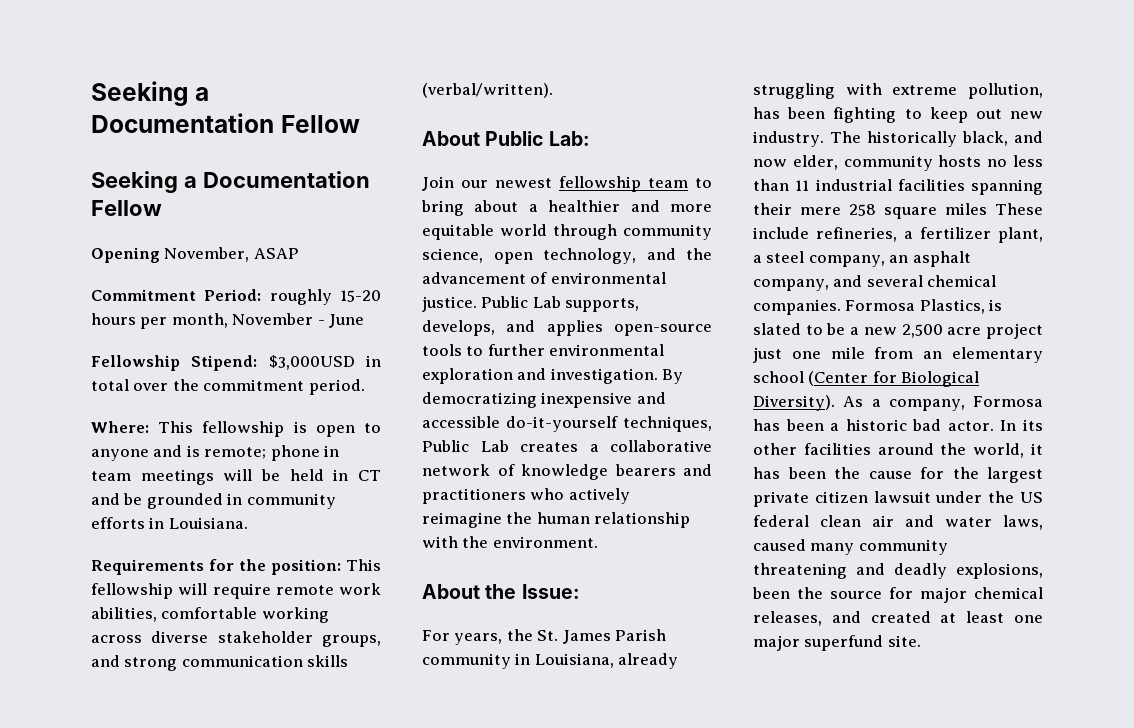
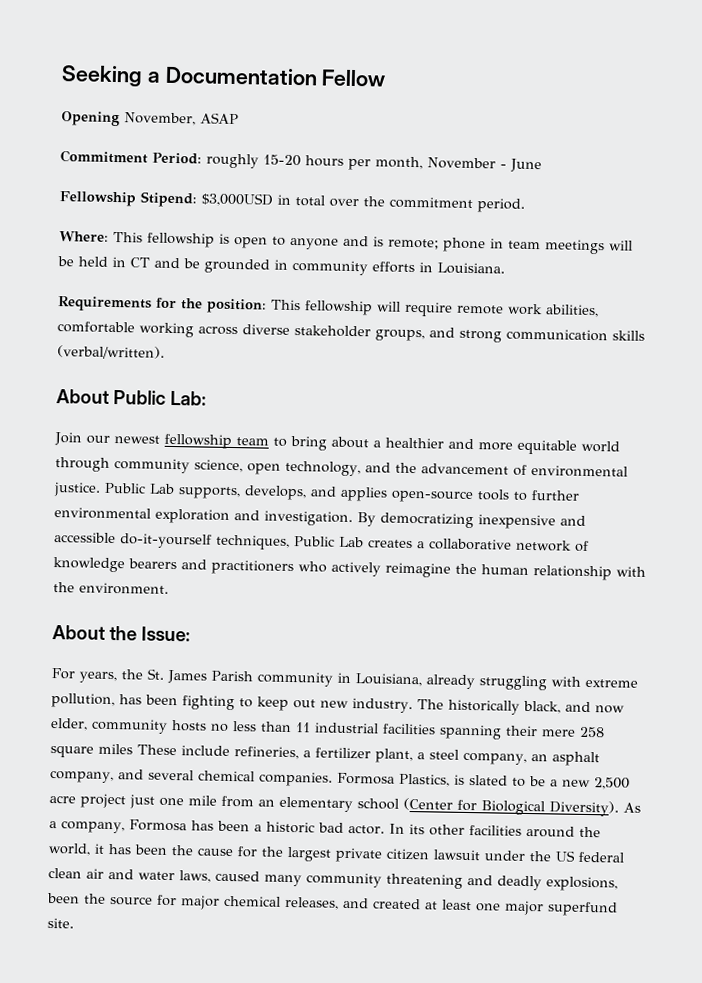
[91,81,209,106] [91,113,360,133] [91,171,370,193] [91,200,162,216] Seeking a Documentation Fellow // Seeking a Documentation Fellow -> [61,65,387,88] Seeking a Documentation Fellow

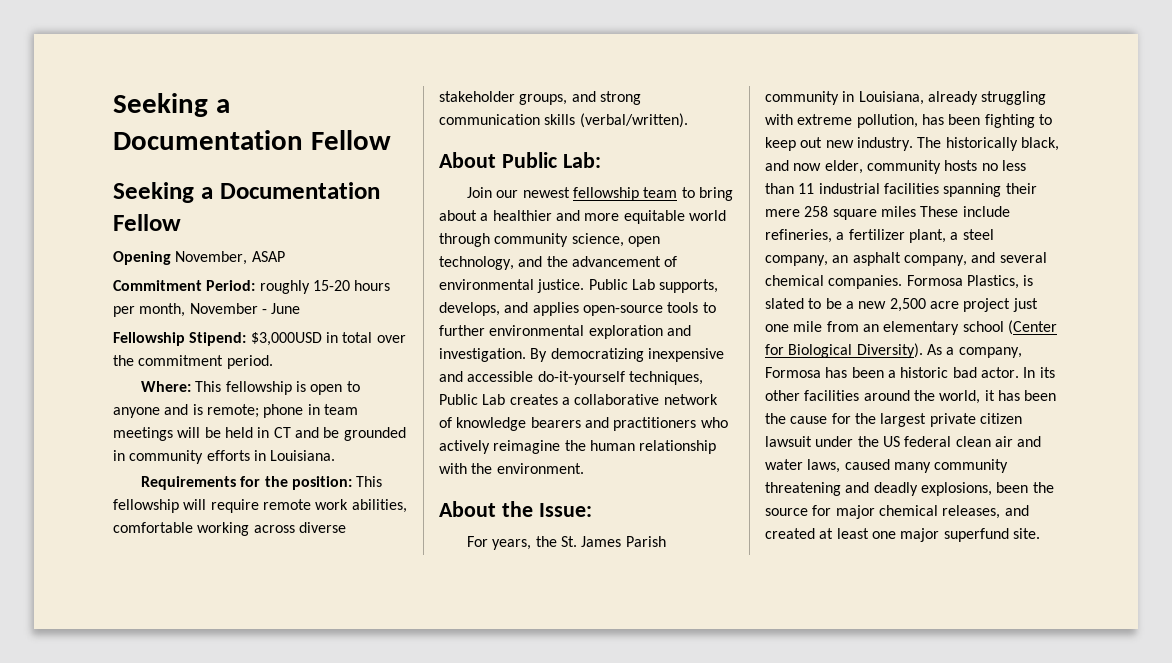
[61,65,387,88] Seeking a Documentation Fellow -> [113,93,230,117] [113,130,391,150] [113,182,380,203] [113,214,181,231] Seeking a Documentation Fellow // Seeking a Documentation Fellow

